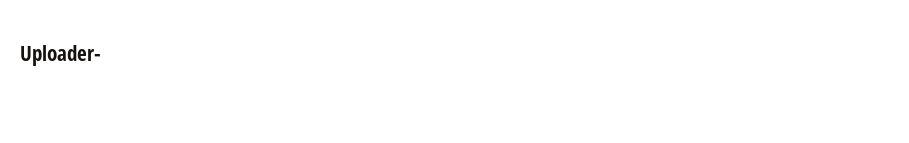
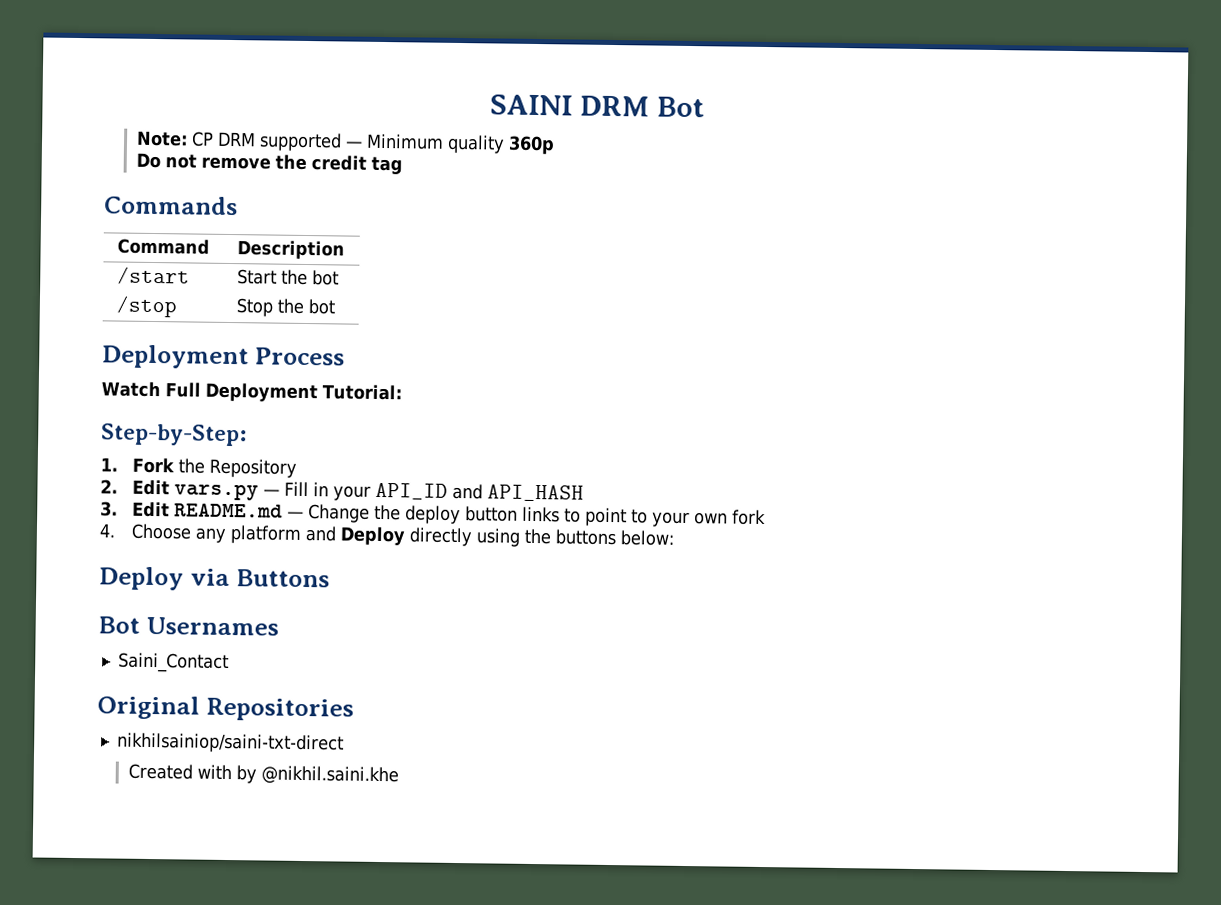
[20,45,101,66] Uploader- -> [490,94,705,118] [135,130,555,155] [135,152,403,175] [104,195,238,216] [116,238,210,255] [236,240,345,260] [116,266,190,285] [236,269,339,286] [115,295,178,318] [235,298,335,317] [102,344,345,370] [101,381,402,403] [101,423,247,447] [100,457,297,478] [100,479,584,502] [100,501,766,528] [99,523,674,547] [99,566,330,591] [98,616,279,636] [117,652,229,674] [97,695,354,722] [116,732,344,754] [127,763,399,786] SAINI DRM Bot // Note: CP DRM supported — Minimum quality 360p // Do not remove the credit tag // Commands // Command | Description // /start | Start the bot // /stop | Stop the bot // Deployment Process // Watch Full Deployment Tutorial: // Step-by-Step: // 1. Fork the Repository // 2. Edit vars.py — Fill in your API_ID and API_HASH // 3. Edit README.md — Change the deploy button links to point to your own fork // 4. Choose any platform and Deploy directly using the buttons below: // Deploy via Buttons // Bot Usernames // Saini_Contact // Original Repositories // nikhilsainiop/saini-txt-direct // Created with by @nikhil.saini.khe

